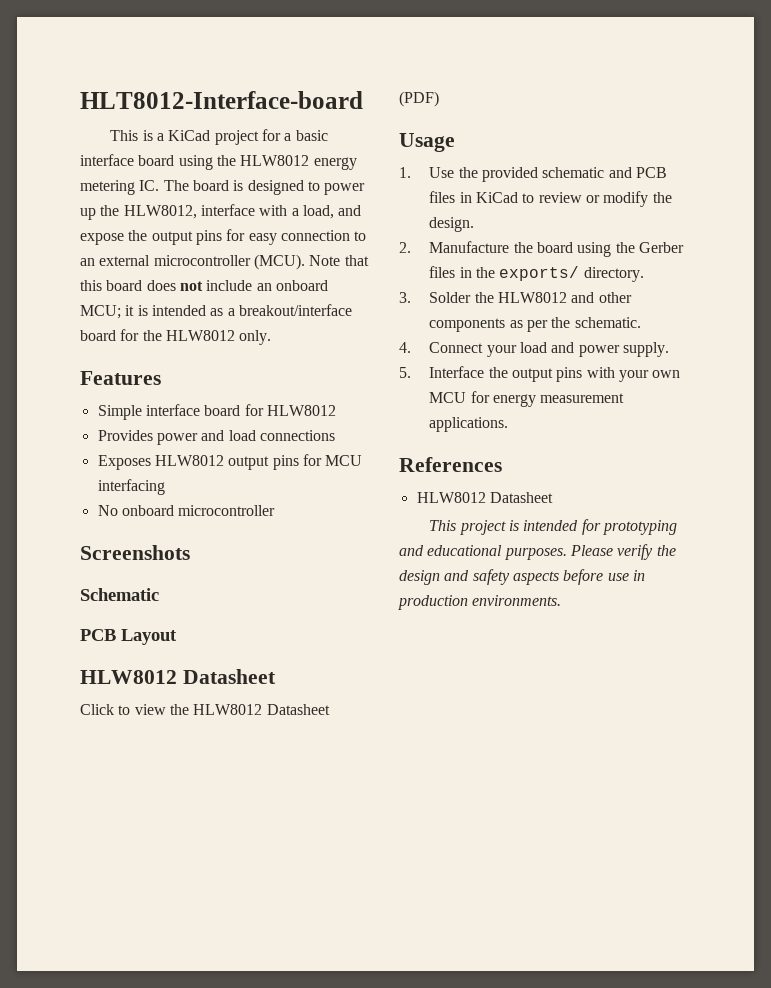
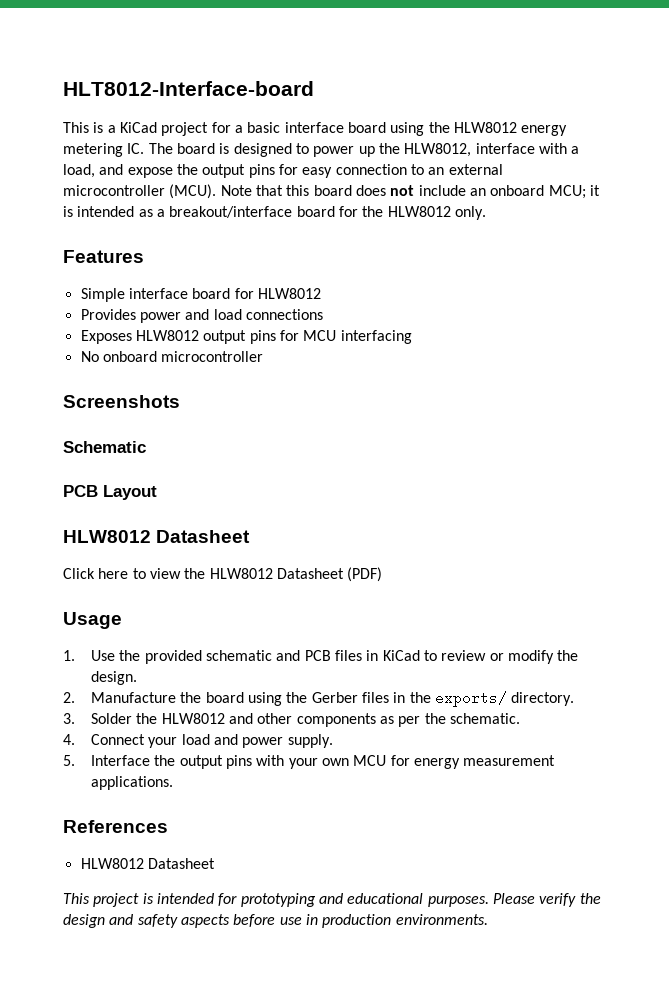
(114, 709) none -> [98,568,129,579] here

